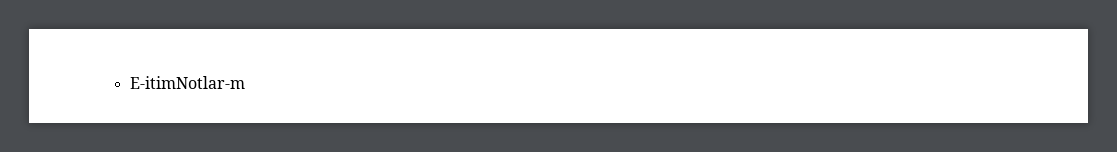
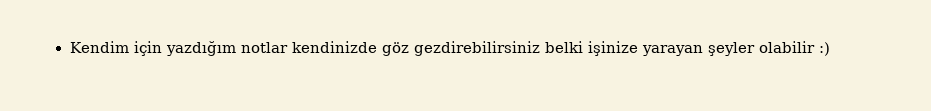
[129,76,245,89] E-itimNotlar-m -> [69,41,830,56] Kendim için yazdığım notlar kendinizde göz gezdirebilirsiniz belki işinize yarayan şeyler olabilir :)

